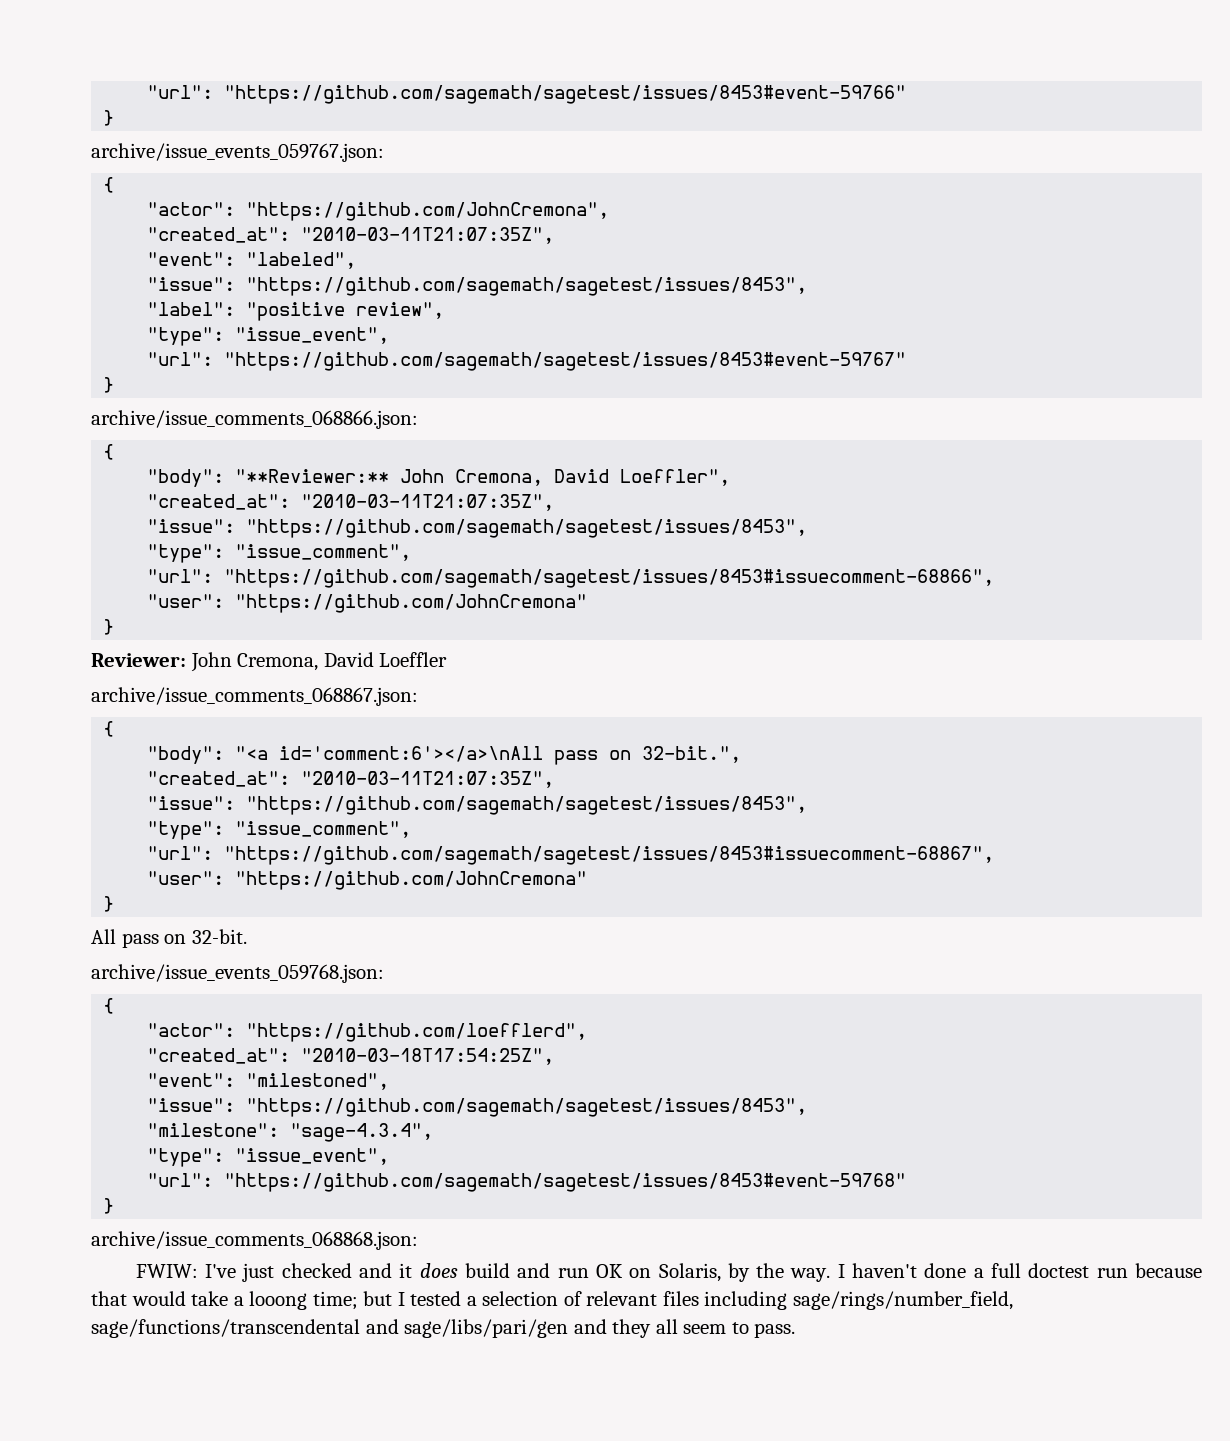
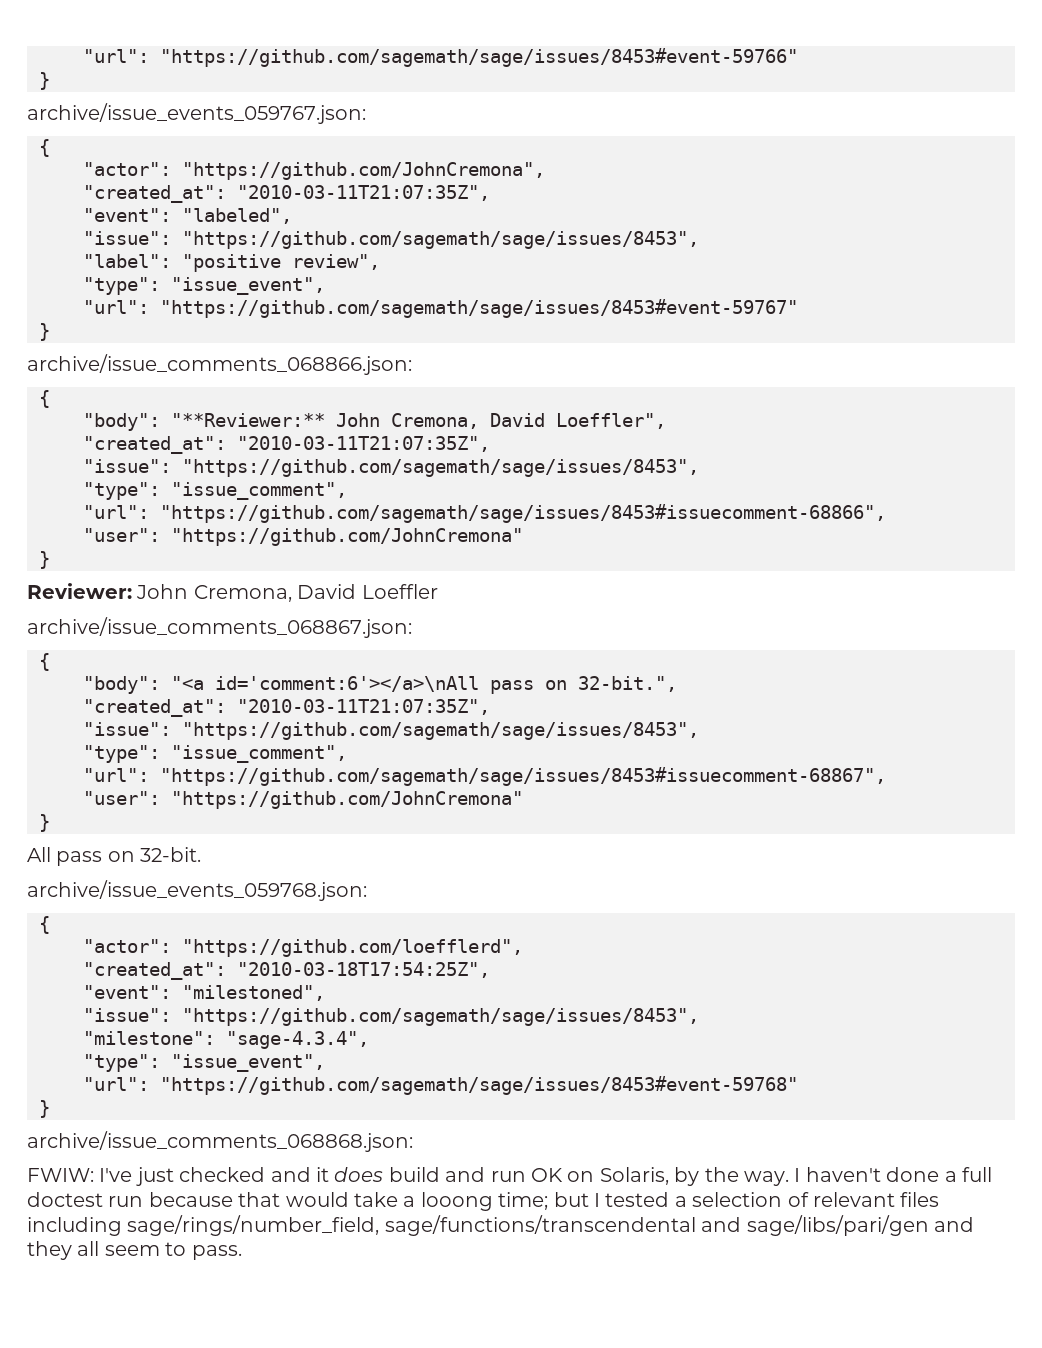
[147,85,907,104] "url": "https://github.com/sagemath/sagetest/issues/8453#event-59766" -> [83,48,798,67] "url": "https://github.com/sagemath/sage/issues/8453#event-59766"
[246,277,808,296] "https://github.com/sagemath/sagetest/issues/8453", -> [182,231,699,249] "https://github.com/sagemath/sage/issues/8453",
[224,352,907,371] "https://github.com/sagemath/sagetest/issues/8453#event-59767" -> [160,299,798,318] "https://github.com/sagemath/sage/issues/8453#event-59767"
[246,519,808,538] [147,544,412,563] [147,569,995,588] "https://github.com/sagemath/sagetest/issues/8453", // "type": "issue_comment", // "url": "https://github.com/sagemath/sagetest/issues/8453#issuecomment-68866", -> [182,459,699,477] [83,482,347,500] [83,504,886,523] "https://github.com/sagemath/sage/issues/8453", // "type": "issue_comment", // "url": "https://github.com/sagemath/sage/issues/8453#issuecomment-68866",
[246,796,808,815] [147,821,412,840] [147,846,995,865] "https://github.com/sagemath/sagetest/issues/8453", // "type": "issue_comment", // "url": "https://github.com/sagemath/sagetest/issues/8453#issuecomment-68867", -> [182,722,699,740] [83,745,347,763] [83,767,886,786] "https://github.com/sagemath/sage/issues/8453", // "type": "issue_comment", // "url": "https://github.com/sagemath/sage/issues/8453#issuecomment-68867",
[246,1098,808,1117] "https://github.com/sagemath/sagetest/issues/8453", -> [182,1008,699,1026] "https://github.com/sagemath/sage/issues/8453",
[224,1173,907,1192] "https://github.com/sagemath/sagetest/issues/8453#event-59768" -> [160,1076,798,1095] "https://github.com/sagemath/sage/issues/8453#event-59768"

